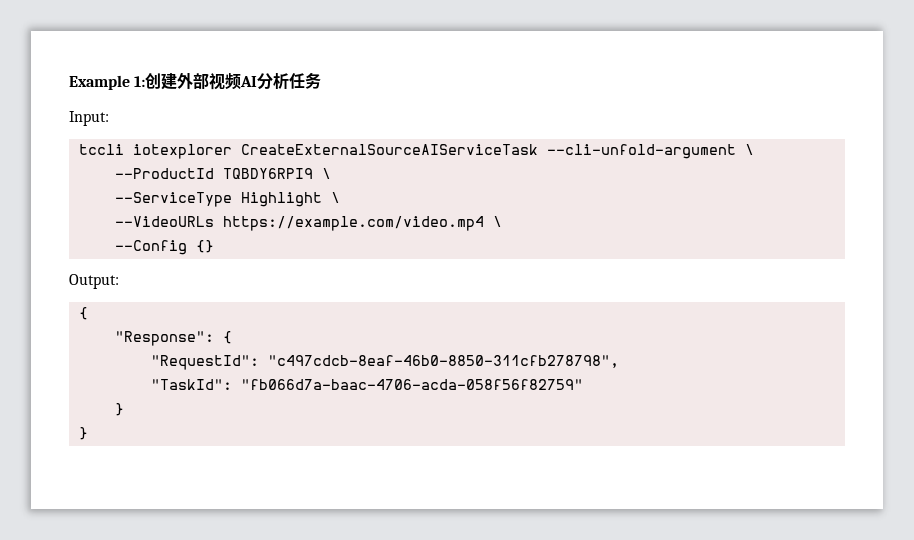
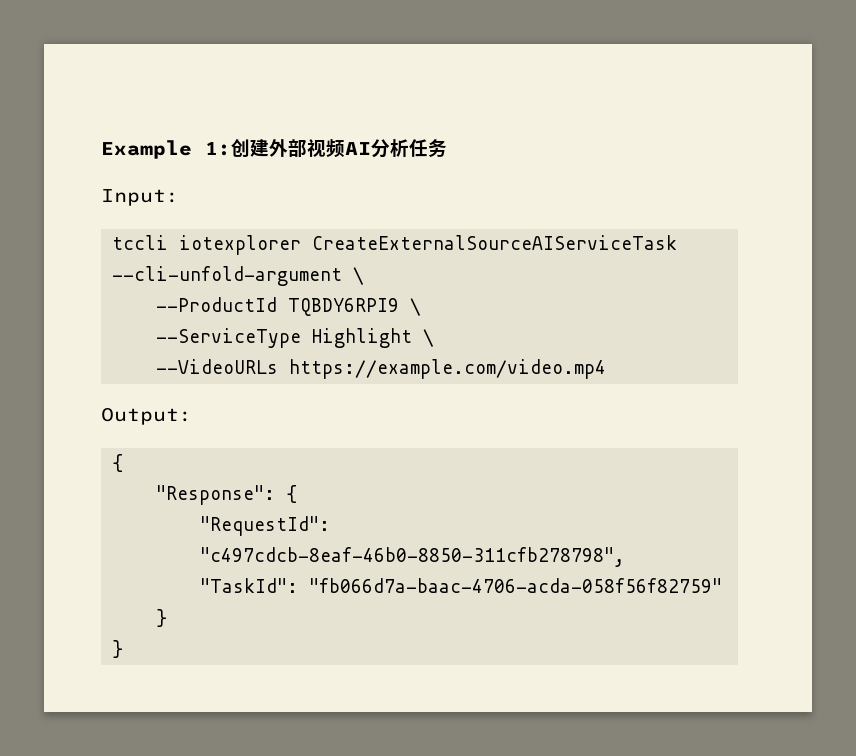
[492,216,502,227] [114,240,214,255] \ // --Config {} -> (607, 369) none

